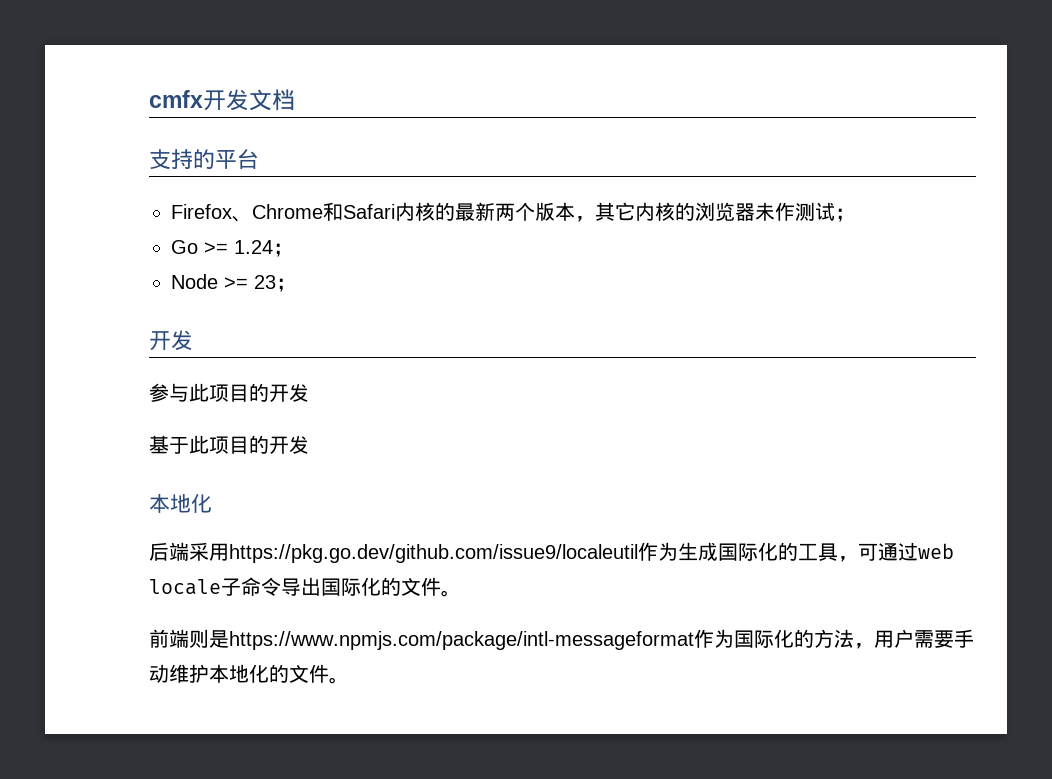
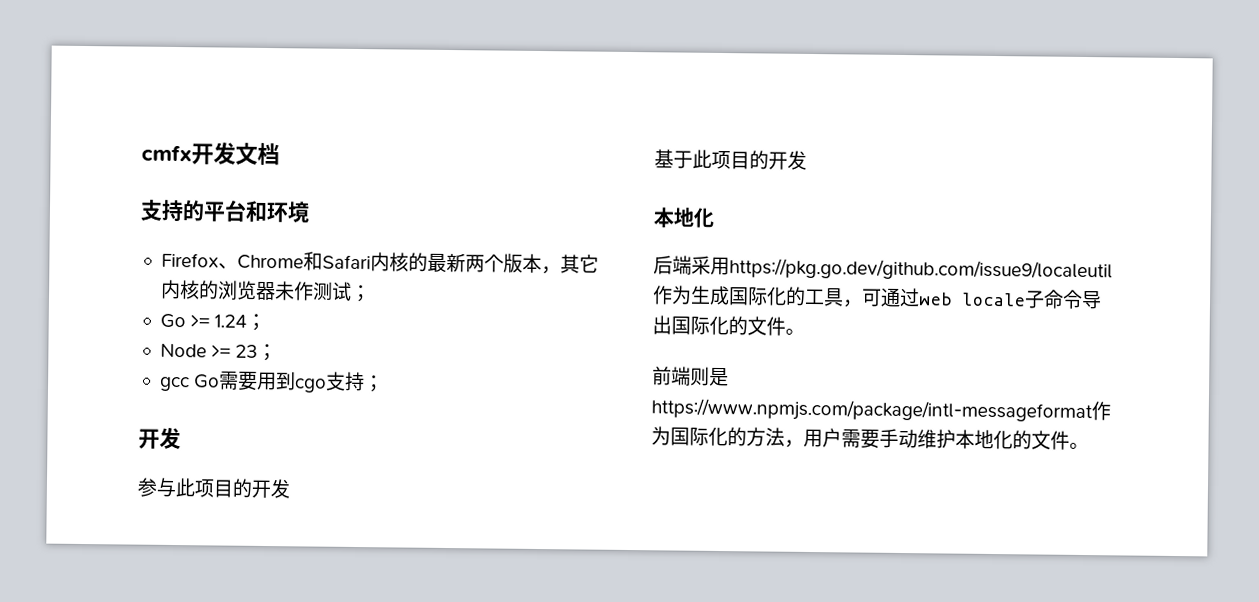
(259, 159) none -> [245,200,310,223] 和环境
(296, 285) none -> [158,371,385,393] // gcc Go需要用到cgo支持；

